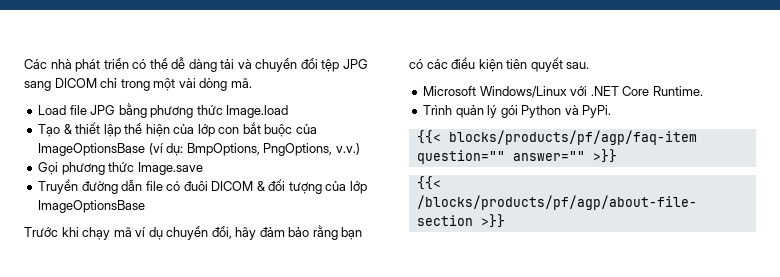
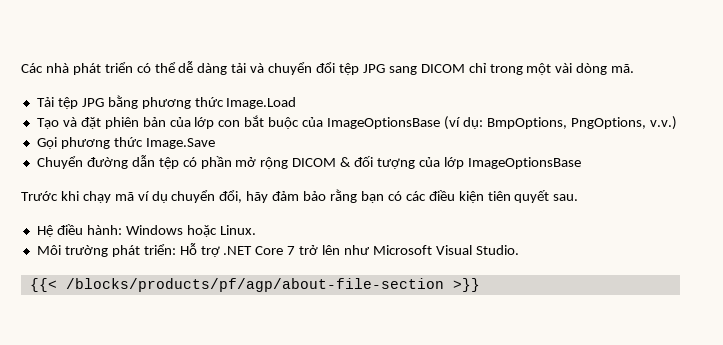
[38,105,87,115] Load file -> [36,97,78,109] Tải tệp
[226,105,289,118] Image.load -> [226,97,297,109] Image.Load
[63,122,170,137] & thiết lập thể hiện -> [62,117,166,129] và đặt phiên bản
[137,162,203,175] [38,179,208,194] Image.save // Truyền đường dẫn file có đuôi -> [145,138,215,149] [36,155,289,169] Image.Save // Chuyển đường dẫn tệp có phần mở rộng
[423,86,703,98] [423,105,612,118] [416,130,697,145] [416,149,617,164] Microsoft Windows/Linux với .NET Core Runtime. // Trình quản lý gói Python và PyPi. // {{< blocks/products/pf/agp/faq-item question="" answer="" >}} -> [36,224,256,237] [36,243,519,257] Hệ điều hành: Windows hoặc Linux. // Môi trường phát triển: Hỗ trợ .NET Core 7 trở lên như Microsoft Visual Studio.

